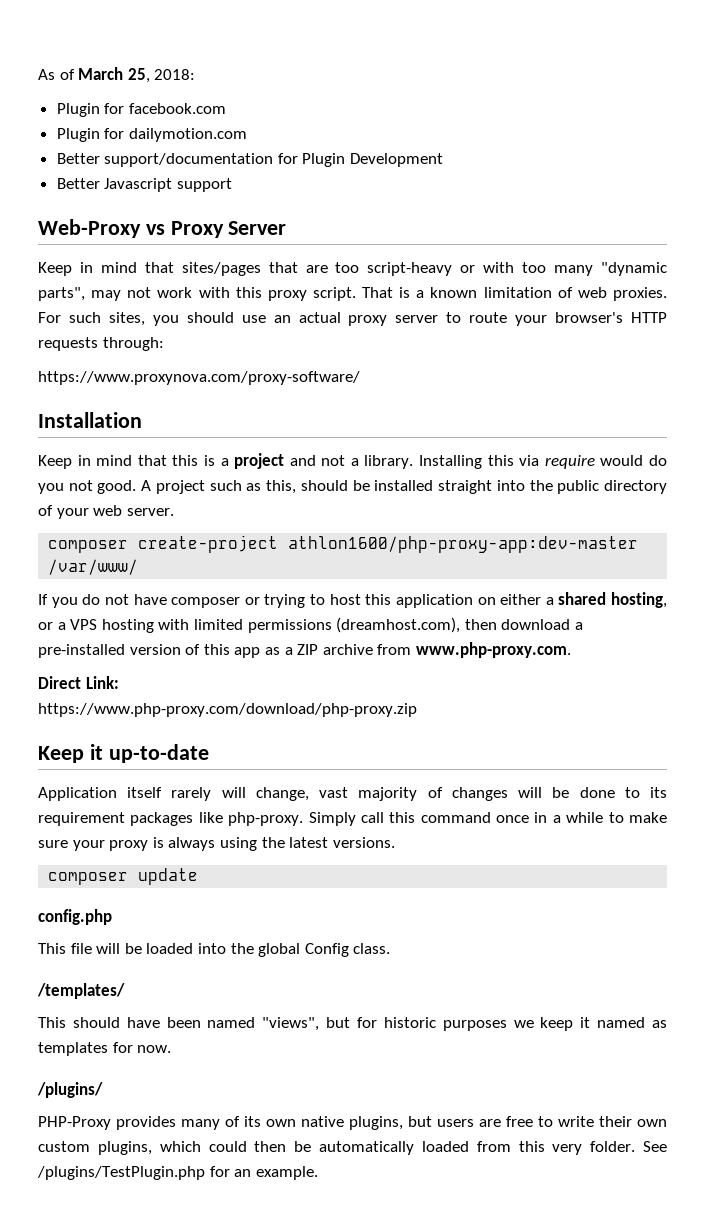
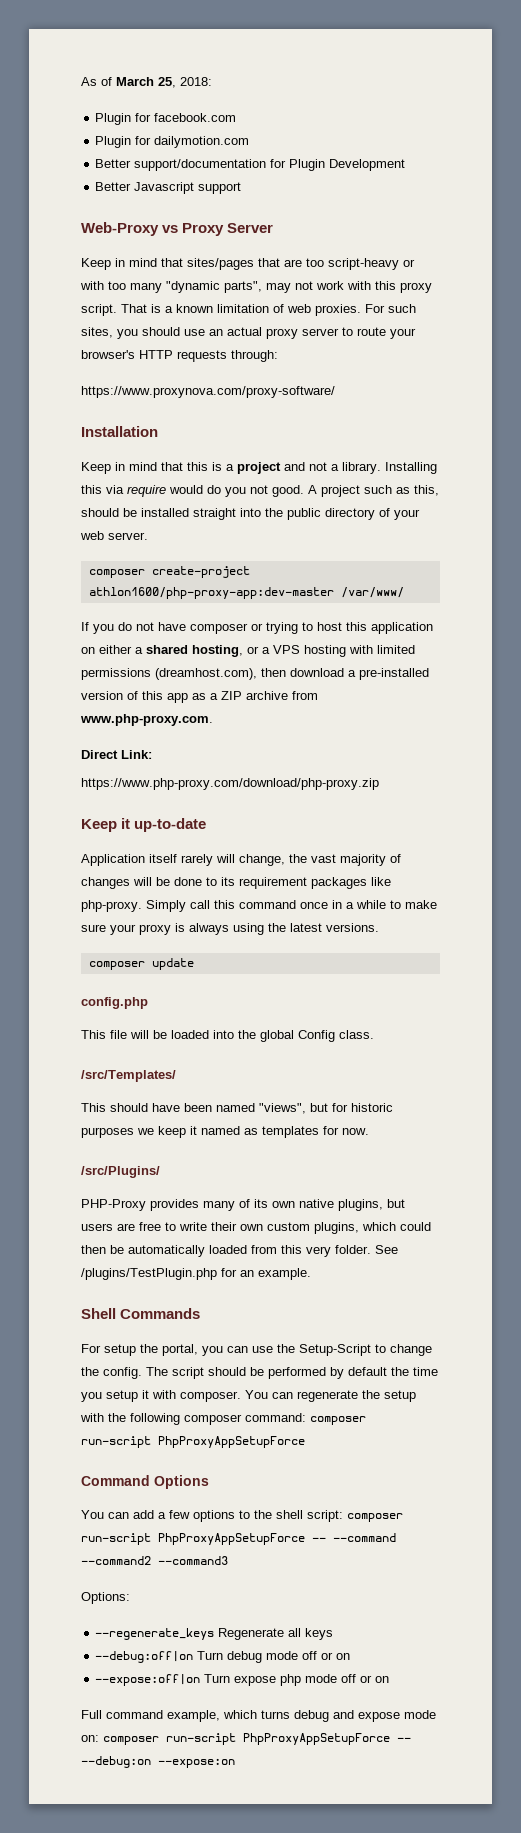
(309, 794) none -> [289,854,307,863] the
[37,983,125,999] /templates/ -> [81,1070,176,1082] /src/Templates/
[37,1082,103,1098] /plugins/ -> [81,1166,160,1178] /src/Plugins/
(318, 1173) none -> [81,1308,201,1319] [81,1344,432,1356] [81,1367,438,1379] [81,1390,416,1402] [80,1413,366,1425] [81,1436,305,1448] [81,1475,209,1489] [81,1510,403,1522] [81,1533,396,1545] [81,1556,228,1565] [81,1592,130,1604] [95,1628,334,1640] [95,1651,351,1663] [95,1674,390,1686] [81,1710,436,1722] [81,1733,411,1745] [81,1756,235,1768] // Shell Commands // For setup the portal, you can use the Setup-Script to change the config. The script should be performed by default the time you setup it with composer. You can regenerate the setup with the following composer command: composer run-script PhpProxyAppSetupForce // Command Options // You can add a few options to the shell script: composer run-script PhpProxyAppSetupForce -- --command --command2 --command3 // Options: // --regenerate_keys Regenerate all keys // --debug:off|on Turn debug mode off or on // --expose:off|on Turn expose php mode off or on // Full command example, which turns debug and expose mode on: composer run-script PhpProxyAppSetupForce -- --debug:on --expose:on

